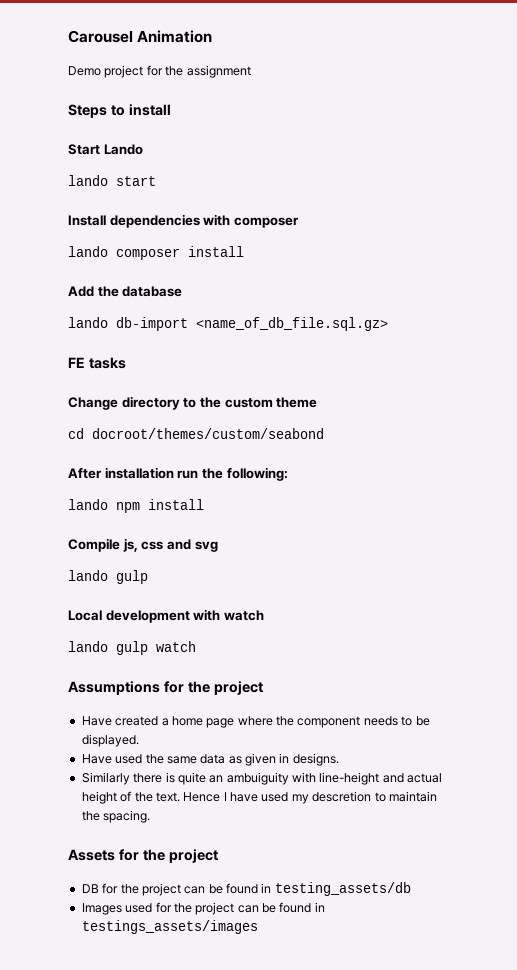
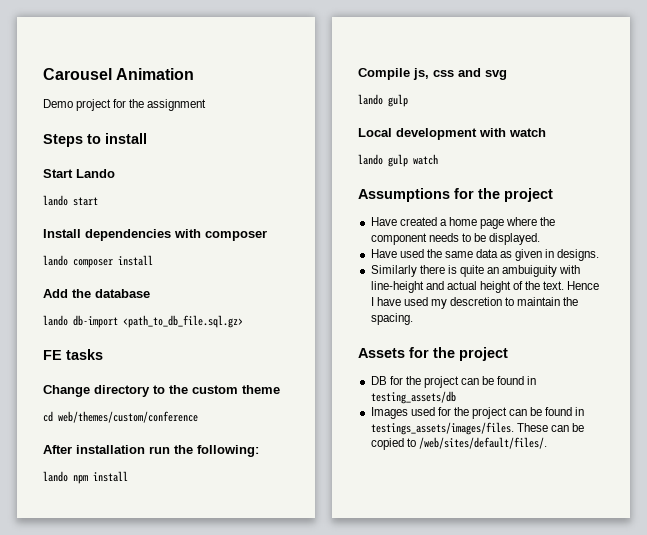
[196,317,388,331] <name_of_db_file.sql.gz> -> [123,315,243,328] <path_to_db_file.sql.gz>
[92,428,324,439] docroot/themes/custom/seabond -> [58,411,198,423] web/themes/custom/conference
[81,920,258,934] testings_assets/images -> [370,422,584,435] [370,437,547,450] testings_assets/images/files. These can be copied to /web/sites/default/files/.

